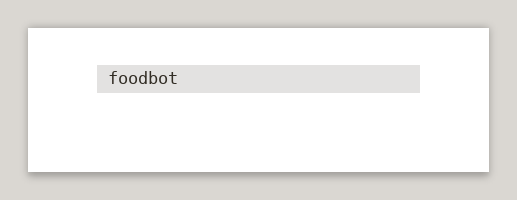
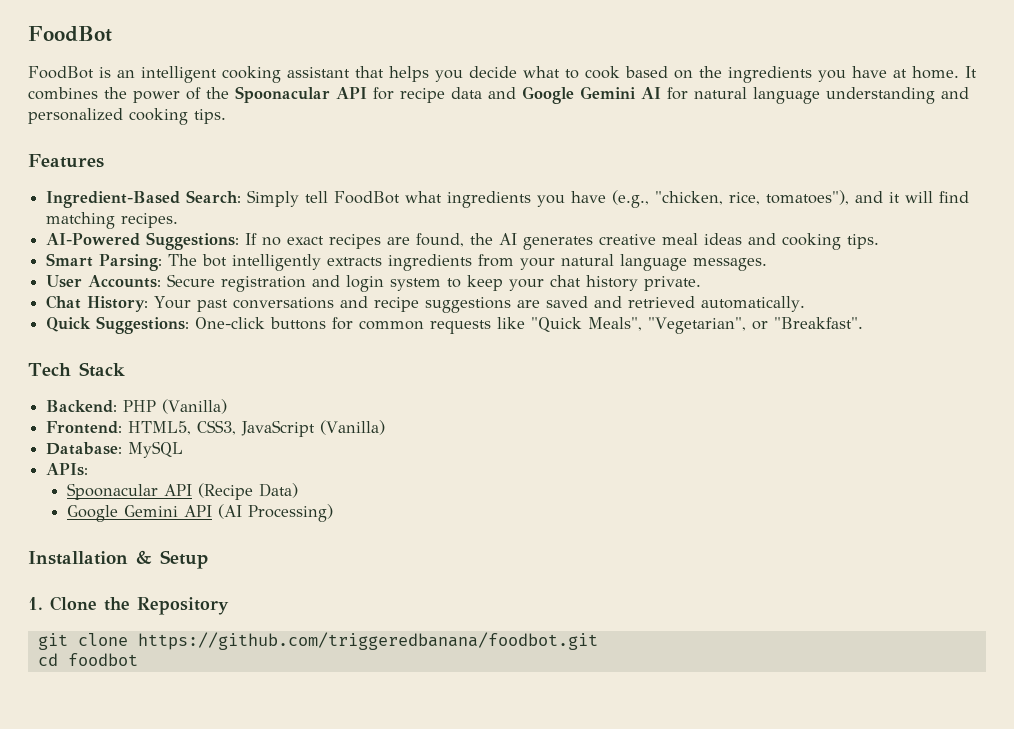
(107, 77) none -> [28,26,112,42] [28,66,977,83] [28,86,969,104] [28,108,226,125] [28,154,104,168] [46,190,970,208] [46,212,179,229] [46,232,880,250] [46,253,768,271] [46,274,702,292] [46,295,806,313] [46,316,864,334] [28,362,125,377] [46,399,228,414] [46,420,386,437] [46,441,184,458] [46,463,89,476] [66,483,298,500] [66,504,333,522] [28,550,208,569] [28,596,229,615] [37,632,598,650] [37,653,58,666] FoodBot // FoodBot is an intelligent cooking assistant that helps you decide what to cook based on the ingredients you have at home. It combines the power of the Spoonacular API for recipe data and Google Gemini AI for natural language understanding and personalized cooking tips. // Features // Ingredient-Based Search: Simply tell FoodBot what ingredients you have (e.g., "chicken, rice, tomatoes"), and it will find matching recipes. // AI-Powered Suggestions: If no exact recipes are found, the AI generates creative meal ideas and cooking tips. // Smart Parsing: The bot intelligently extracts ingredients from your natural language messages. // User Accounts: Secure registration and login system to keep your chat history private. // Chat History: Your past conversations and recipe suggestions are saved and retrieved automatically. // Quick Suggestions: One-click buttons for common requests like "Quick Meals", "Vegetarian", or "Breakfast". // Tech Stack // Backend: PHP (Vanilla) // Frontend: HTML5, CSS3, JavaScript (Vanilla) // Database: MySQL // APIs: // Spoonacular API (Recipe Data) // Google Gemini API (AI Processing) // Installation & Setup // 1. Clone the Repository // git clone https://github.com/triggeredbanana/foodbot.git // cd

